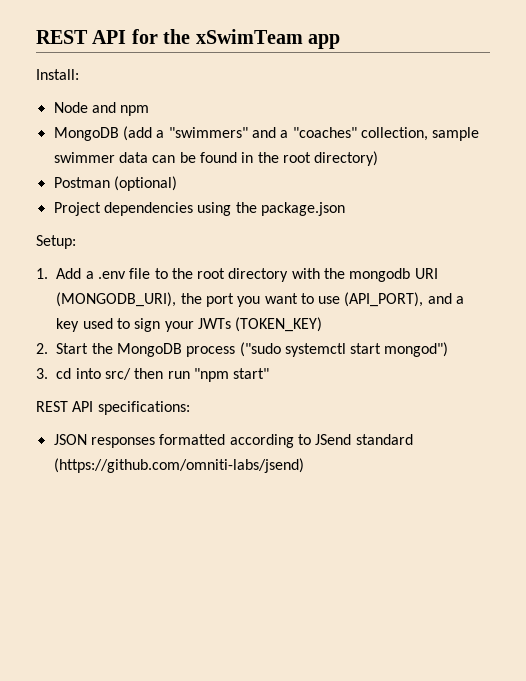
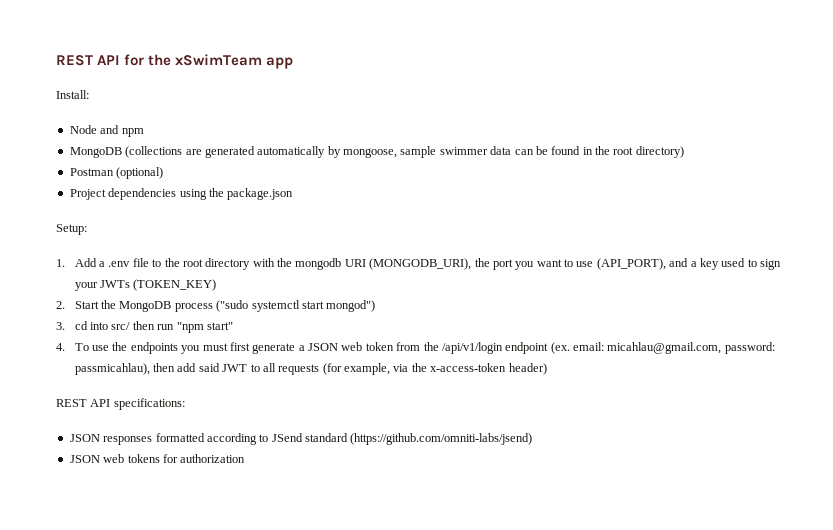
[122,126,428,141] (add a "swimmers" and a "coaches" collection, -> [125,146,397,158] (collections are generated automatically by mongoose,
(270, 373) none -> [56,342,775,354] [74,363,547,375] // 4. To use the endpoints you must first generate a JSON web token from the /api/v1/login endpoint (ex. email: micahlau@gmail.com, password: passmicahlau), then add said JWT to all requests (for example, via the x-access-token header)
(304, 465) none -> [69,454,246,463] // JSON web tokens for authorization

